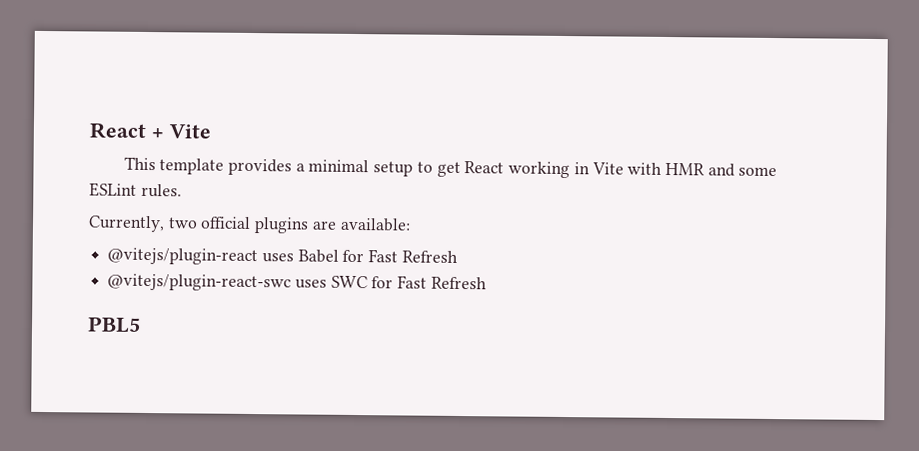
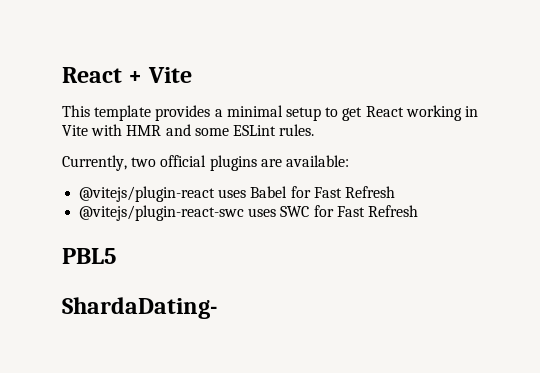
(141, 324) none -> [62,297,217,319] // ShardaDating-

